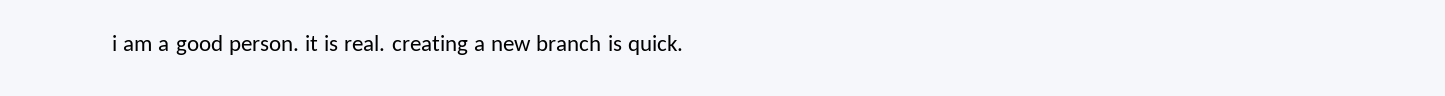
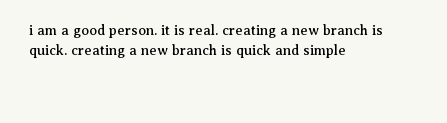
(683, 45) none -> [71,44,346,58] creating a new branch is quick and simple

